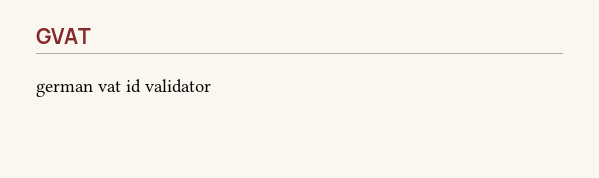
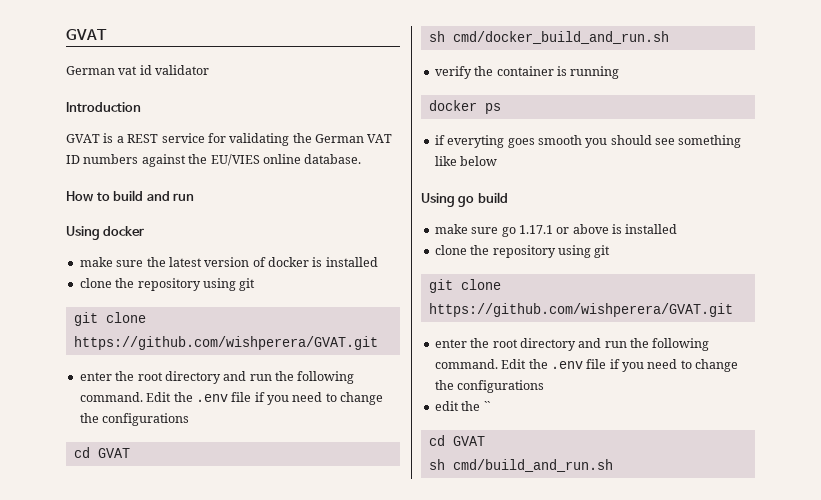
[36,28,91,44] [36,83,93,97] GVAT // german -> [66,29,107,40] [66,66,115,75] GVAT // German
(211, 86) none -> [66,102,141,112] [66,133,393,146] [66,154,362,167] [66,190,195,202] [66,226,145,240] [79,257,378,267] [79,278,256,291] [73,312,146,326] [73,336,378,350] [79,371,355,384] [79,392,384,405] [79,413,190,426] [73,447,130,458] [428,31,669,44] [434,66,620,79] [428,100,501,114] [434,135,742,148] [434,156,498,166] [421,192,508,207] [434,224,678,237] [434,245,611,258] [428,279,501,293] [428,303,733,317] [434,338,710,351] [434,359,739,372] [434,380,545,393] [434,401,490,411] [428,435,485,446] [428,459,613,472] // Introduction // GVAT is a REST service for validating the German VAT ID numbers against the EU/VIES online database. // How to build and run // Using docker // make sure the latest version of docker is installed // clone the repository using git // git clone https://github.com/wishperera/GVAT.git // enter the root directory and run the following command. Edit the .env file if you need to change the configurations // cd GVAT // sh cmd/docker_build_and_run.sh // verify the container is running // docker ps // if everyting goes smooth you should see something like below // Using go build // make sure go 1.17.1 or above is installed // clone the repository using git // git clone https://github.com/wishperera/GVAT.git // enter the root directory and run the following command. Edit the .env file if you need to change the configurations // edit the `` // cd GVAT // sh cmd/build_and_run.sh

